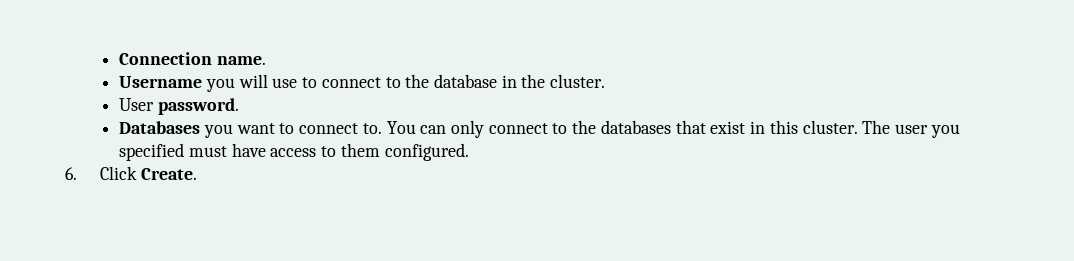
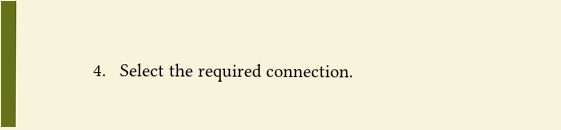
[119,52,266,65] [119,74,606,92] [119,98,239,115] [119,120,960,138] [119,143,469,161] [65,166,197,180] Connection name. // Username you will use to connect to the database in the cluster. // User password. // Databases you want to connect to. You can only connect to the databases that exist in this cluster. The user you specified must have access to them configured. // 6. Click Create. -> [91,63,354,82] 4. Select the required connection.

